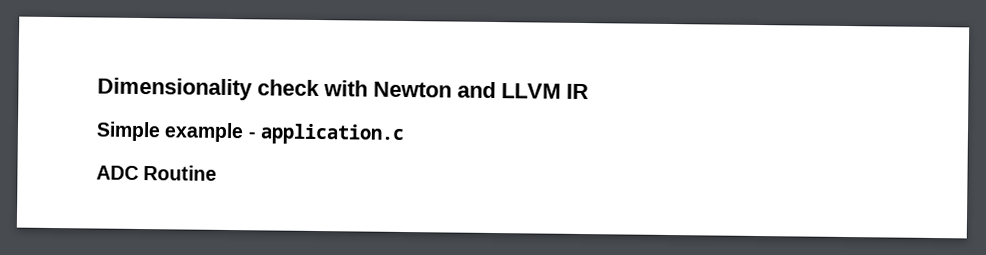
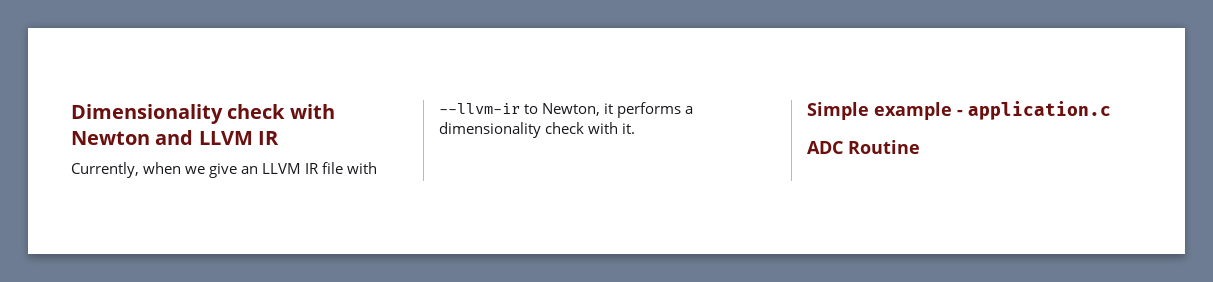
(589, 91) none -> [71,162,378,178] [439,102,694,118] [439,122,636,138] // Currently, when we give an LLVM IR file with --llvm-ir to Newton, it performs a dimensionality check with it.

